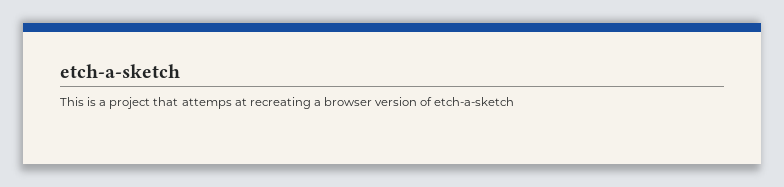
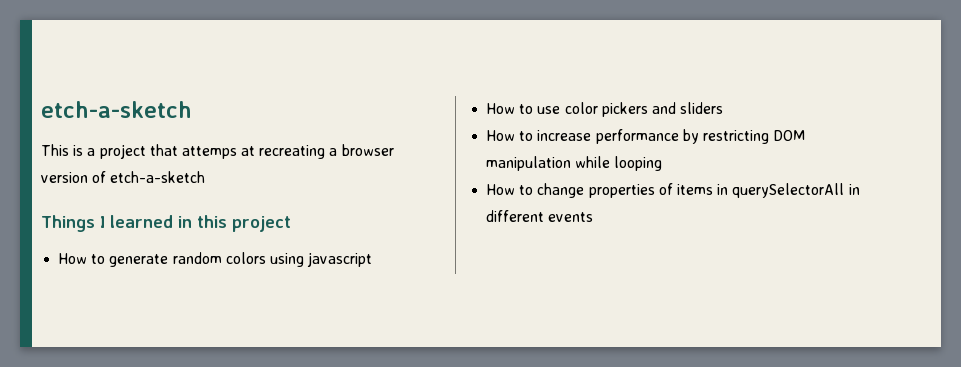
(515, 101) none -> [41,215,291,232] [58,252,373,267] [486,102,724,117] [486,129,806,144] [486,156,663,171] [486,183,860,198] [486,210,594,222] // Things I learned in this project // How to generate random colors using javascript // How to use color pickers and sliders // How to increase performance by restricting DOM manipulation while looping // How to change properties of items in querySelectorAll in different events

